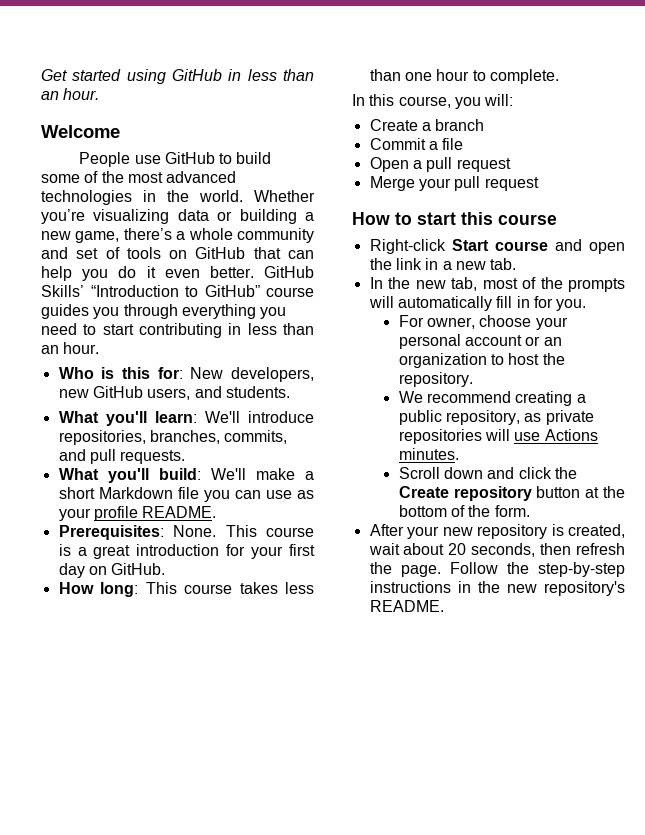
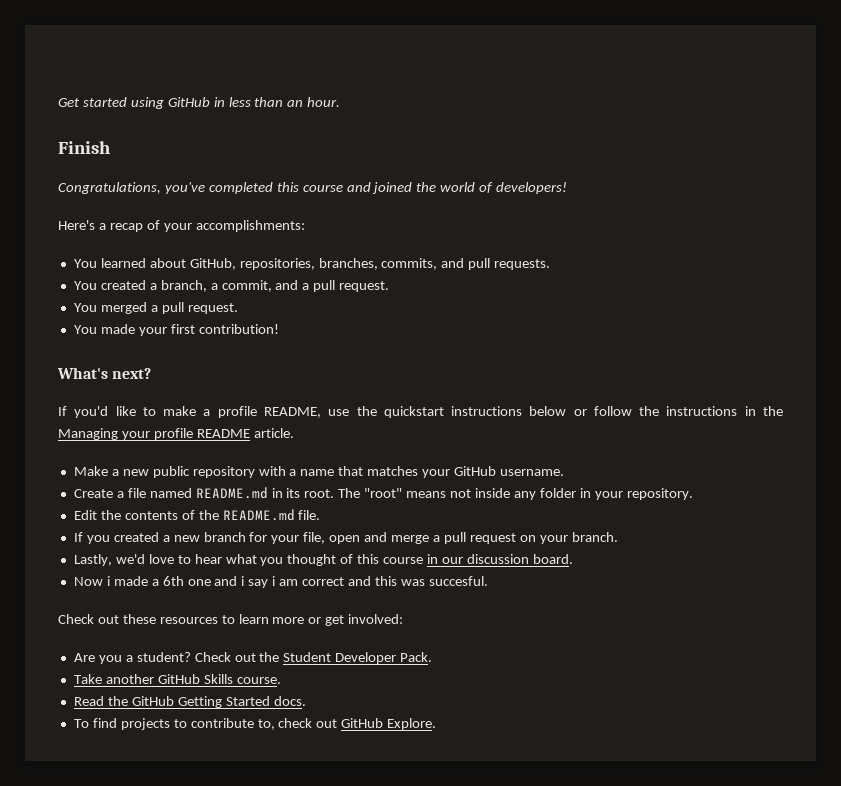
[41,125,120,138] [79,152,272,167] [41,171,237,183] [41,190,315,205] [41,209,314,224] [41,228,314,243] [41,247,314,259] [41,266,314,281] [41,285,314,297] [41,304,287,319] [41,323,314,338] [41,342,100,354] [58,367,314,382] [58,386,290,400] [58,411,314,426] Welcome // People use GitHub to build some of the most advanced technologies in the world. Whether you’re visualizing data or building a new game, there’s a whole community and set of tools on GitHub that can help you do it even better. GitHub Skills’ “Introduction to GitHub” course guides you through everything you need to start contributing in less than an hour. // Who is this for: New developers, new GitHub users, and students. // What you'll learn: We'll introduce -> [58,141,111,154] [58,182,568,194] [58,220,305,232] [73,258,236,270] Finish // Congratulations, you've completed this course and joined the world of developers! // Here's a recap of your accomplishments: // You learned about GitHub,
[58,468,314,483] [58,487,314,502] [58,506,217,521] [58,525,314,540] [58,544,315,559] [58,563,166,578] [58,582,314,597] [369,69,559,84] [352,94,514,109] [369,119,485,131] [369,138,464,150] [369,157,511,172] [369,176,539,191] [352,212,557,225] [369,239,625,254] [369,258,517,270] [369,277,625,292] [368,296,587,311] [398,315,568,330] [398,334,562,349] [398,353,565,368] [398,372,473,387] [398,391,586,406] [398,410,594,425] [398,429,598,444] [398,448,459,460] [398,467,578,479] [398,486,625,501] [398,505,530,517] [369,524,625,539] [368,543,625,557] [369,562,625,577] [369,581,625,596] [369,600,444,612] What you'll build: We'll make a short Markdown file you can use as your profile README. // Prerequisites: None. This course is a great introduction for your first day on GitHub. // How long: This course takes less than one hour to complete. // In this course, you will: // Create a branch // Commit a file // Open a pull request // Merge your pull request // How to start this course // Right-click Start course and open the link in a new tab. // In the new tab, most of the prompts will automatically fill in for you. // For owner, choose your personal account or an organization to host the repository. // We recommend creating a public repository, as private repositories will use Actions minutes. // Scroll down and click the Create repository button at the bottom of the form. // After your new repository is created, wait about 20 seconds, then refresh the page. Follow the step-by-step instructions in the new repository's README. -> [73,280,390,292] [73,302,238,314] [73,324,279,336] [57,367,152,379] [58,406,784,418] [58,428,294,440] [73,466,564,478] [73,487,693,500] [73,509,321,521] [73,532,618,544] [73,554,573,566] [73,576,488,588] [58,614,404,626] [73,652,433,664] [73,674,281,684] [73,696,306,708] [73,718,437,730] You created a branch, a commit, and a pull request. // You merged a pull request. // You made your first contribution! // What's next? // If you'd like to make a profile README, use the quickstart instructions below or follow the instructions in the Managing your profile README article. // Make a new public repository with a name that matches your GitHub username. // Create a file named README.md in its root. The "root" means not inside any folder in your repository. // Edit the contents of the README.md file. // If you created a new branch for your file, open and merge a pull request on your branch. // Lastly, we'd love to hear what you thought of this course in our discussion board. // Now i made a 6th one and i say i am correct and this was succesful. // Check out these resources to learn more or get involved: // Are you a student? Check out the Student Developer Pack. // Take another GitHub Skills course. // Read the GitHub Getting Started docs. // To find projects to contribute to, check out GitHub Explore.

